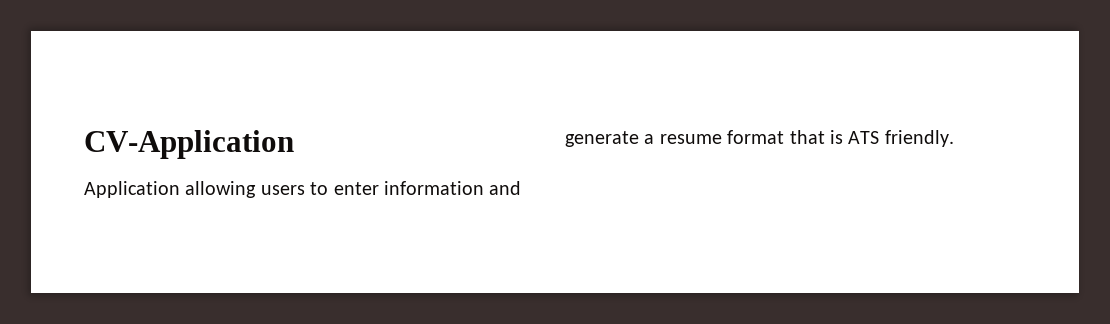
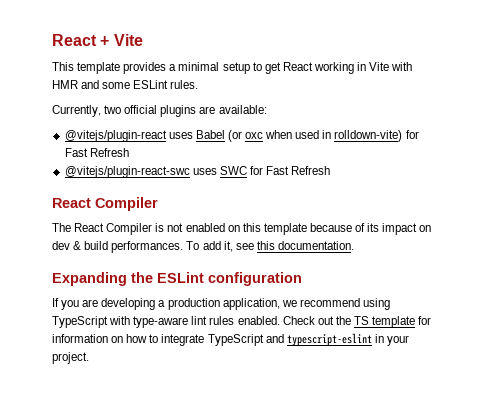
[84,130,294,159] [84,181,522,198] [565,130,954,147] CV-Application // Application allowing users to enter information and generate a resume format that is ATS friendly. -> [52,34,143,46] [52,62,413,74] [52,80,199,89] [52,105,267,117] [64,130,419,142] [64,148,129,157] [64,166,331,178] [52,197,158,211] [52,223,432,235] [52,241,354,253] [52,272,302,286] [52,298,390,310] [52,316,432,328] [52,333,409,346] [52,352,89,364] React + Vite // This template provides a minimal setup to get React working in Vite with HMR and some ESLint rules. // Currently, two official plugins are available: // @vitejs/plugin-react uses Babel (or oxc when used in rolldown-vite) for Fast Refresh // @vitejs/plugin-react-swc uses SWC for Fast Refresh // React Compiler // The React Compiler is not enabled on this template because of its impact on dev & build performances. To add it, see this documentation. // Expanding the ESLint configuration // If you are developing a production application, we recommend using TypeScript with type-aware lint rules enabled. Check out the TS template for information on how to integrate TypeScript and typescript-eslint in your project.

